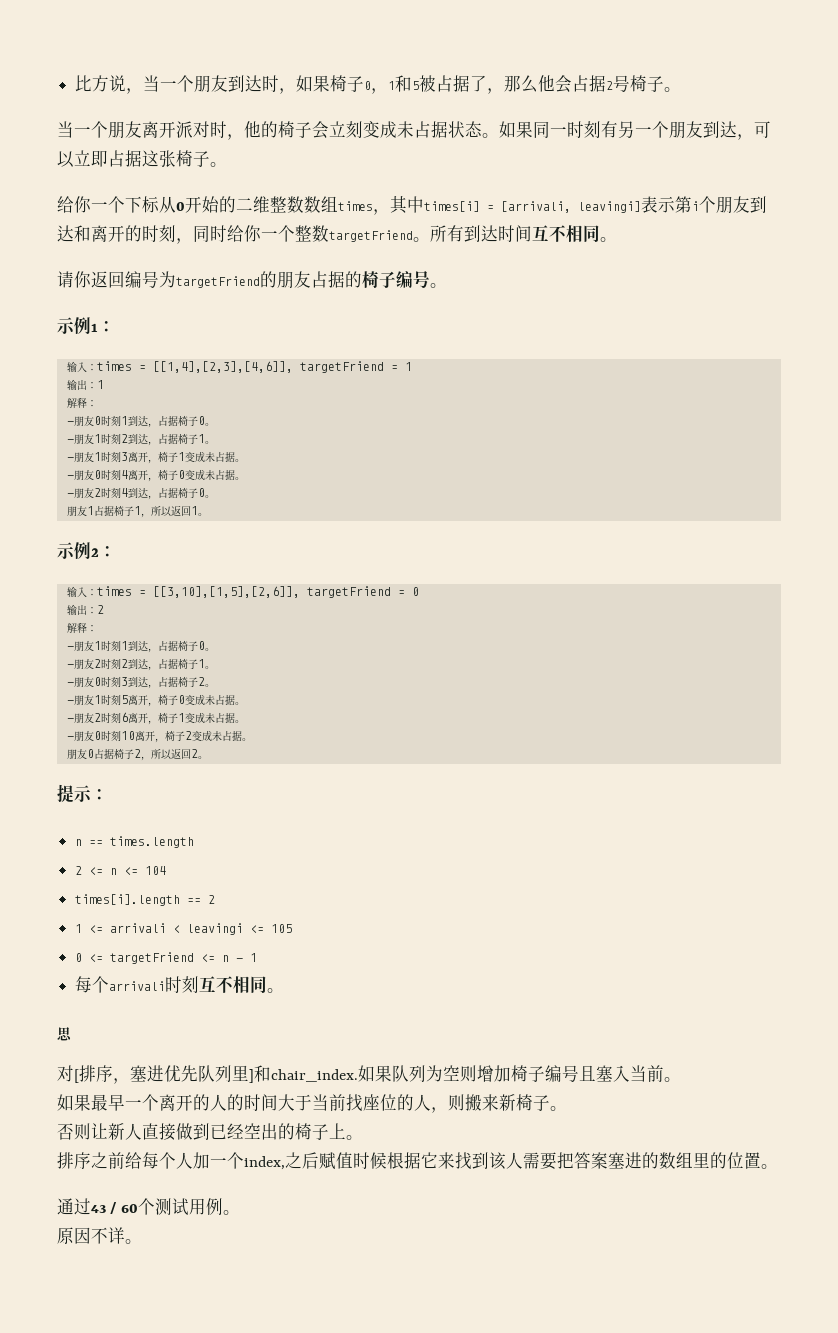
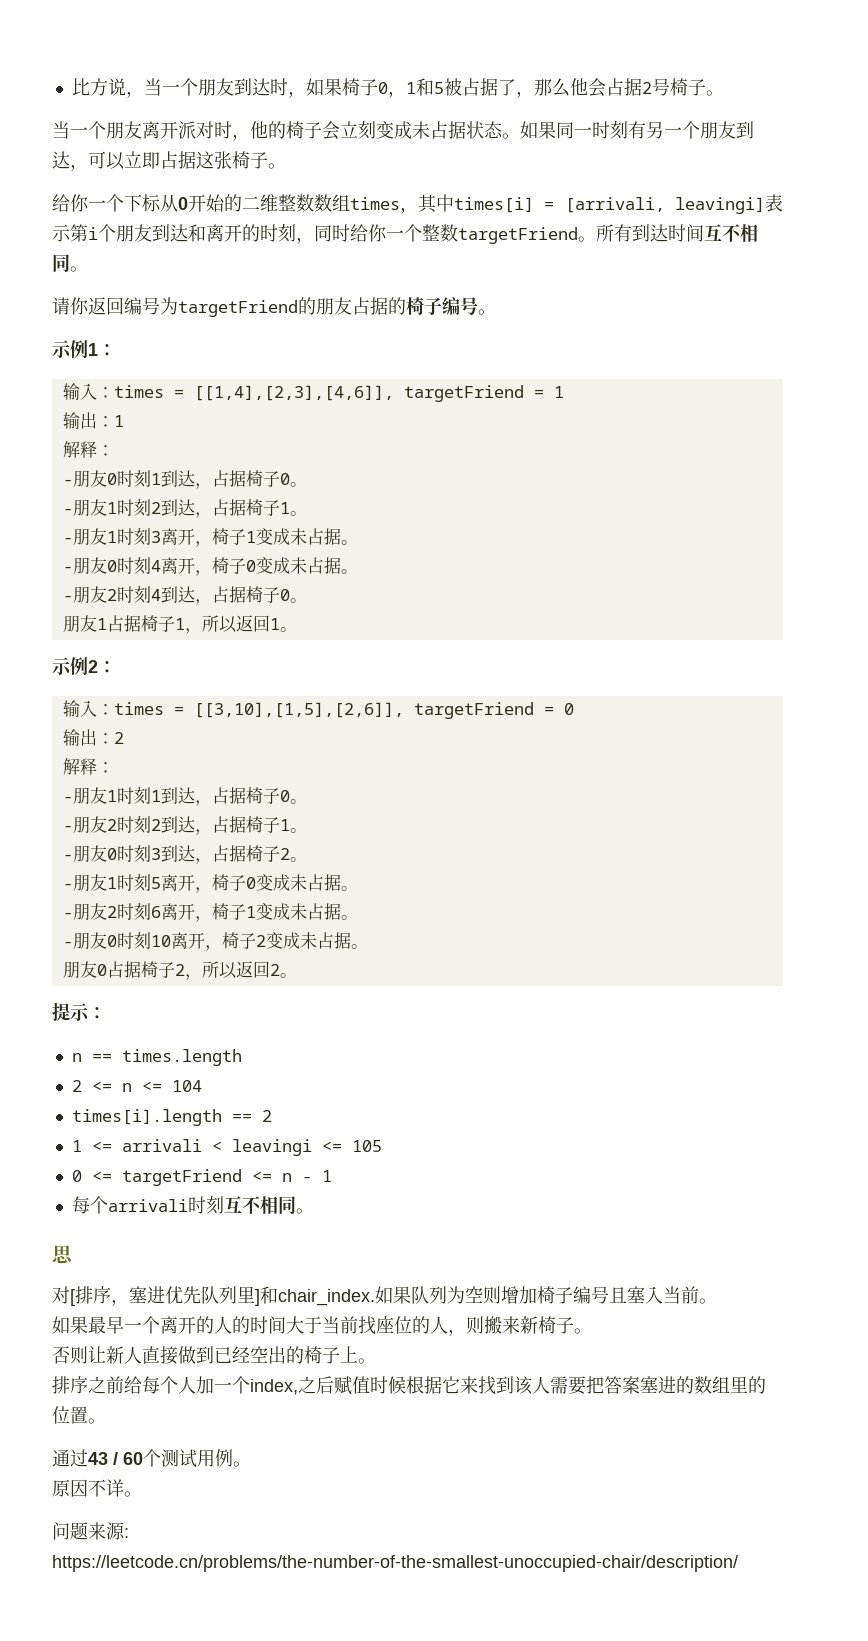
(142, 1241) none -> [52,1522,129,1540] [52,1555,738,1572] // 问题来源: https://leetcode.cn/problems/the-number-of-the-smallest-unoccupied-chair/description/

